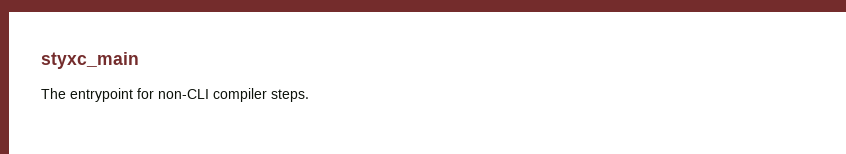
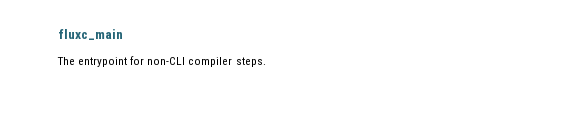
[41,52,139,69] styxc_main -> [58,29,123,40] fluxc_main

